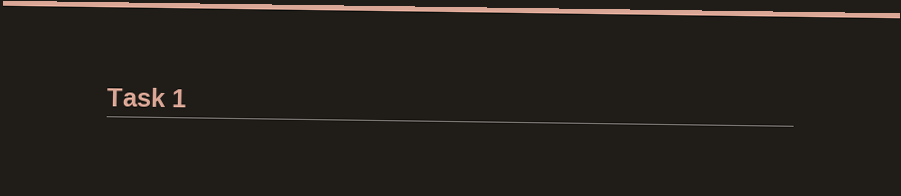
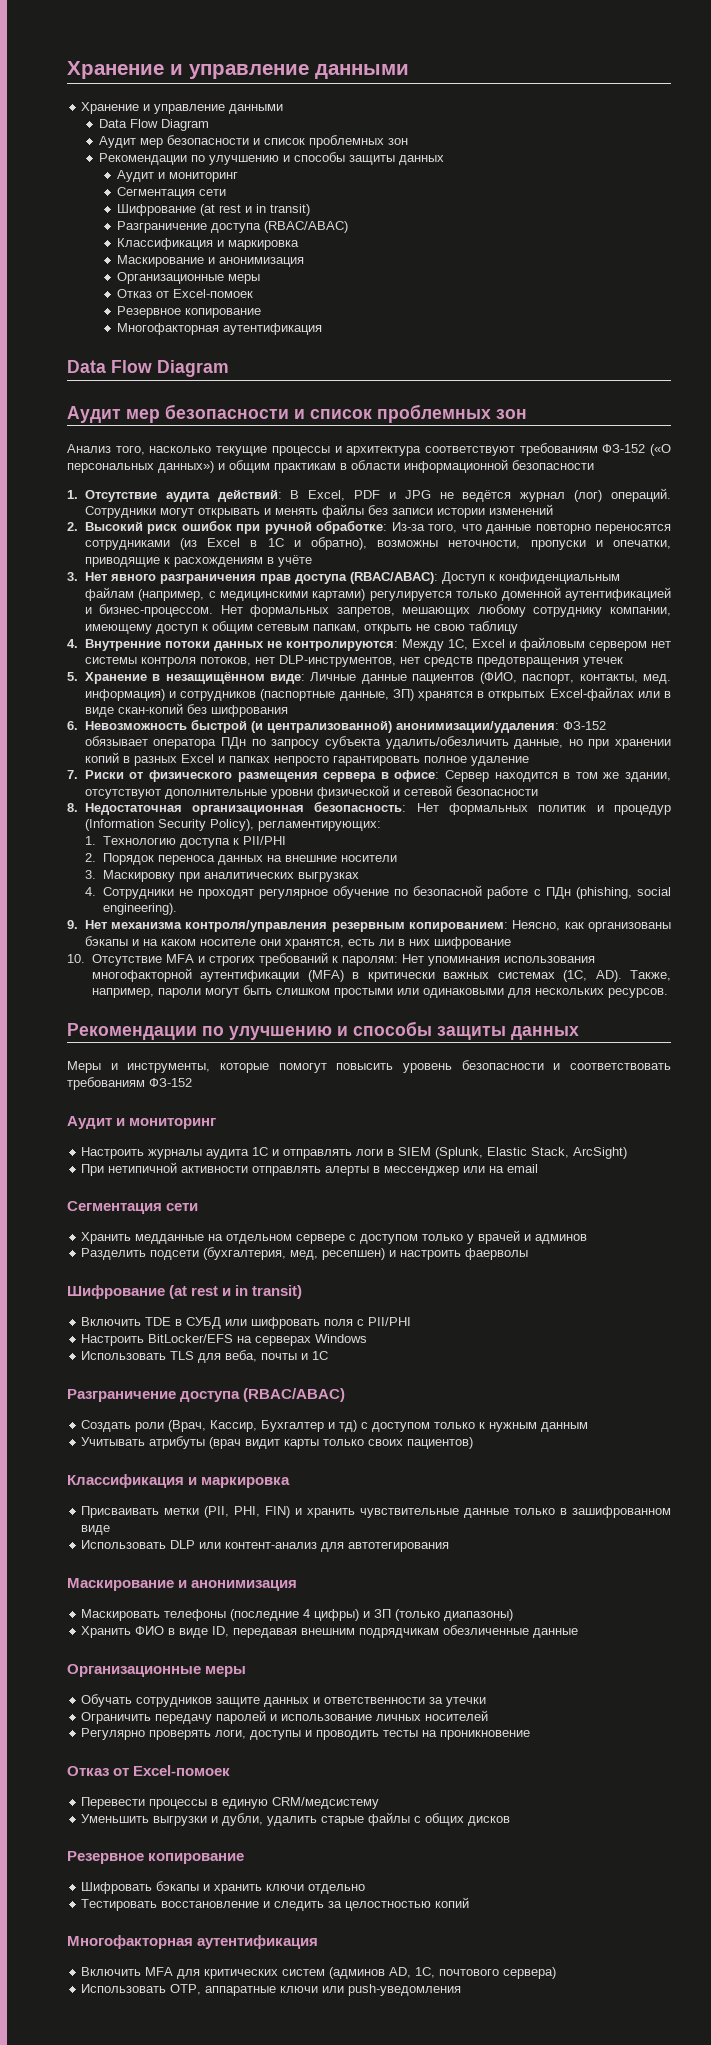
[106,87,187,108] Task 1 -> [67,61,409,79] [81,102,284,114] [99,119,210,131] [99,135,409,148] [99,152,445,165] [116,170,238,182] [116,187,226,199] [116,204,310,216] [116,221,348,233] [116,238,299,250] [116,255,304,267] [116,272,260,284] [116,289,253,298] [116,306,261,318] [116,323,322,335] [67,360,229,377] [67,404,527,423] [67,443,671,456] [67,459,594,473] [67,488,671,502] [84,504,553,518] [67,520,672,534] [84,537,671,550] [84,555,312,567] [67,572,620,584] [84,587,671,601] [84,604,671,617] [84,621,518,634] [67,637,671,651] [84,655,623,667] [67,671,671,684] [84,687,671,701] [84,703,288,717] [67,719,606,733] [84,736,671,749] [84,752,529,766] [67,770,671,782] [84,785,538,799] [67,801,671,815] [84,819,381,831] [84,836,286,848] [84,853,397,865] [84,870,359,882] [84,885,671,899] [102,903,177,915] [67,920,671,932] [84,936,511,949] [67,952,595,966] [91,968,671,982] [91,985,668,998] [67,1021,579,1040] [67,1060,671,1073] [67,1077,192,1090] [67,1116,217,1129] [81,1147,628,1159] [81,1162,539,1176] [67,1201,199,1214] [81,1230,588,1244] [81,1247,529,1260] [67,1285,303,1299] [81,1317,412,1329] [81,1334,368,1346] [81,1350,329,1363] [67,1388,346,1402] [81,1420,589,1432] [81,1436,474,1449] [67,1474,291,1488] [81,1506,672,1518] [81,1525,111,1535] [81,1540,450,1552] [67,1578,298,1591] [81,1609,514,1621] [81,1625,579,1638] [67,1664,247,1677] [81,1694,487,1707] [81,1710,489,1724] [81,1728,531,1740] [67,1765,231,1776] [81,1797,380,1809] [81,1812,511,1826] [67,1851,245,1864] [81,1881,366,1894] [81,1897,470,1911] [67,1935,319,1949] [81,1967,557,1979] [81,1984,462,1996] Хранение и управление данными // Хранение и управление данными // Data Flow Diagram // Аудит мер безопасности и список проблемных зон // Рекомендации по улучшению и способы защиты данных // Аудит и мониторинг // Сегментация сети // Шифрование (at rest и in transit) // Разграничение доступа (RBAC/ABAC) // Классификация и маркировка // Маскирование и анонимизация // Организационные меры // Отказ от Excel-помоек // Резервное копирование // Многофакторная аутентификация // Data Flow Diagram // Аудит мер безопасности и список проблемных зон // Анализ того, насколько текущие процессы и архитектура соответствуют требованиям ФЗ-152 («О персональных данных») и общим практикам в области информационной безопасности // 1. Отсутствие аудита действий: В Excel, PDF и JPG не ведётся журнал (лог) операций. Сотрудники могут открывать и менять файлы без записи истории изменений // 2. Высокий риск ошибок при ручной обработке: Из-за того, что данные повторно переносятся сотрудниками (из Excel в 1С и обратно), возможны неточности, пропуски и опечатки, приводящие к расхождениям в учёте // 3. Нет явного разграничения прав доступа (RBAC/ABAC): Доступ к конфиденциальным файлам (например, с медицинскими картами) регулируется только доменной аутентификацией и бизнес-процессом. Нет формальных запретов, мешающих любому сотруднику компании, имеющему доступ к общим сетевым папкам, открыть не свою таблицу // 4. Внутренние потоки данных не контролируются: Между 1С, Excel и файловым сервером нет системы контроля потоков, нет DLP-инструментов, нет средств предотвращения утечек // 5. Хранение в незащищённом виде: Личные данные пациентов (ФИО, паспорт, контакты, мед. информация) и сотрудников (паспортные данные, ЗП) хранятся в открытых Excel-файлах или в виде скан-копий без шифрования // 6. Невозможность быстрой (и централизованной) анонимизации/удаления: ФЗ-152 обязывает оператора ПДн по запросу субъекта удалить/обезличить данные, но при хранении копий в разных Excel и папках непросто гарантировать полное удаление // 7. Риски от физического размещения сервера в офисе: Сервер находится в том же здании, отсутствуют дополнительные уровни физической и сетевой безопасности // 8. Недостаточная организационная безопасность: Нет формальных политик и процедур (Information Security Policy), регламентирующих: // 1. Технологию доступа к PII/PHI // 2. Порядок переноса данных на внешние носители // 3. Маскировку при аналитических выгрузках // 4. Сотрудники не проходят регулярное обучение по безопасной работе с ПДн (phishing, social engineering). // 9. Нет механизма контроля/управления резервным копированием: Неясно, как организованы бэкапы и на каком носителе они хранятся, есть ли в них шифрование // 10. Отсутствие MFA и строгих требований к паролям: Нет упоминания использования многофакторной аутентификации (MFA) в критически важных системах (1С, AD). Также, например, пароли могут быть слишком простыми или одинаковыми для нескольких ресурсов. // Рекомендации по улучшению и способы защиты данных // Меры и инструменты, которые помогут повысить уровень безопасности и соответствовать требованиям ФЗ-152 // Аудит и мониторинг // Настроить журналы аудита 1С и отправлять логи в SIEM (Splunk, Elastic Stack, ArcSight) // При нетипичной активности отправлять алерты в мессенджер или на email // Сегментация сети // Хранить медданные на отдельном сервере с доступом только у врачей и админов // Разделить подсети (бухгалтерия, мед, ресепшен) и настроить фаерволы // Шифрование (at rest и in transit) // Включить TDE в СУБД или шифровать поля с PII/PHI // Настроить BitLocker/EFS на серверах Windows // Использовать TLS для веба, почты и 1С // Разграничение доступа (RBAC/ABAC) // Создать роли (Врач, Кассир, Бухгалтер и тд) с доступом только к нужным данным // Учитывать атрибуты (врач видит карты только своих пациентов) // Классификация и маркировка // Присваивать метки (PII, PHI, FIN) и хранить чувствительные данные только в зашифрованном виде // Использовать DLP или контент-анализ для автотегирования // Маскирование и анонимизация // Маскировать телефоны (последние 4 цифры) и ЗП (только диапазоны) // Хранить ФИО в виде ID, передавая внешним подрядчикам обезличенные данные // Организационные меры // Обучать сотрудников защите данных и ответственности за утечки // Ограничить передачу паролей и использование личных носителей // Регулярно проверять логи, доступы и проводить тесты на проникновение // Отказ от Excel-помоек // Перевести процессы в единую CRM/медсистему // Уменьшить выгрузки и дубли, удалить старые файлы с общих дисков // Резервное копирование // Шифровать бэкапы и хранить ключи отдельно // Тестировать восстановление и следить за целостностью копий // Многофакторная аутентификация // Включить MFA для критических систем (админов AD, 1С, почтового сервера) // Использовать OTP, аппаратные ключи или push-уведомления

